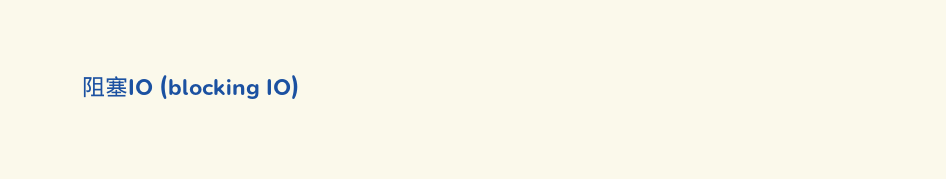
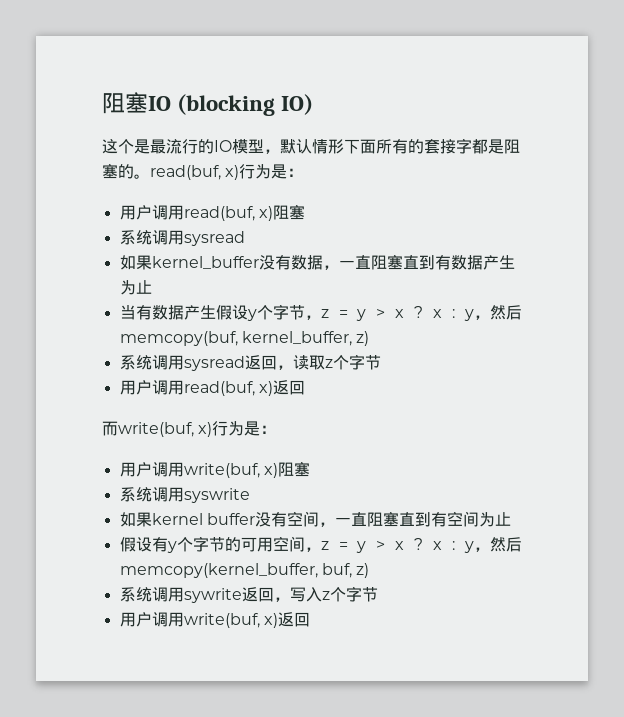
(301, 87) none -> [102,138,520,154] [102,163,304,180] [119,204,305,221] [119,230,245,246] [119,254,515,270] [119,280,152,295] [119,304,522,321] [119,331,370,346] [119,354,381,371] [119,380,305,396] [102,421,277,437] [119,461,310,478] [119,487,250,503] [119,511,511,527] [119,536,522,553] [119,563,370,578] [119,586,378,603] [119,612,310,628] // 这个是最流行的IO模型，默认情形下面所有的套接字都是阻塞的。read(buf, x)行为是： // 用户调用read(buf, x)阻塞 // 系统调用sysread // 如果kernel_buffer没有数据，一直阻塞直到有数据产生为止 // 当有数据产生假设y个字节，z = y > x ? x : y，然后memcopy(buf, kernel_buffer, z) // 系统调用sysread返回，读取z个字节 // 用户调用read(buf, x)返回 // 而write(buf, x)行为是： // 用户调用write(buf, x)阻塞 // 系统调用syswrite // 如果kernel buffer没有空间，一直阻塞直到有空间为止 // 假设有y个字节的可用空间，z = y > x ? x : y，然后memcopy(kernel_buffer, buf, z) // 系统调用sywrite返回，写入z个字节 // 用户调用write(buf, x)返回

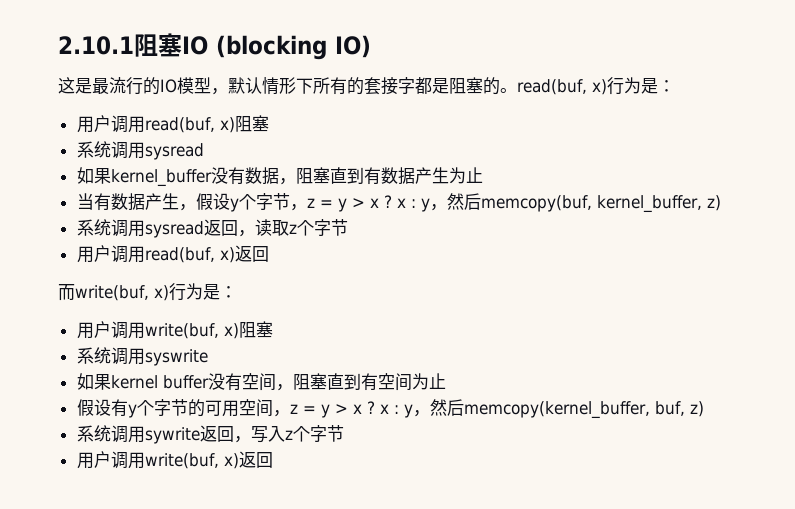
(102, 103) none -> [58,36,134,55] 2.10.1
[118,139,134,154] 个 -> (75, 85) none
[360,139,376,154] 面 -> (313, 86) none
[338,255,371,269] 一直 -> (296, 181) none
(216, 312) none -> [178,204,196,211] ，
[334,512,367,526] 一直 -> (293, 387) none

